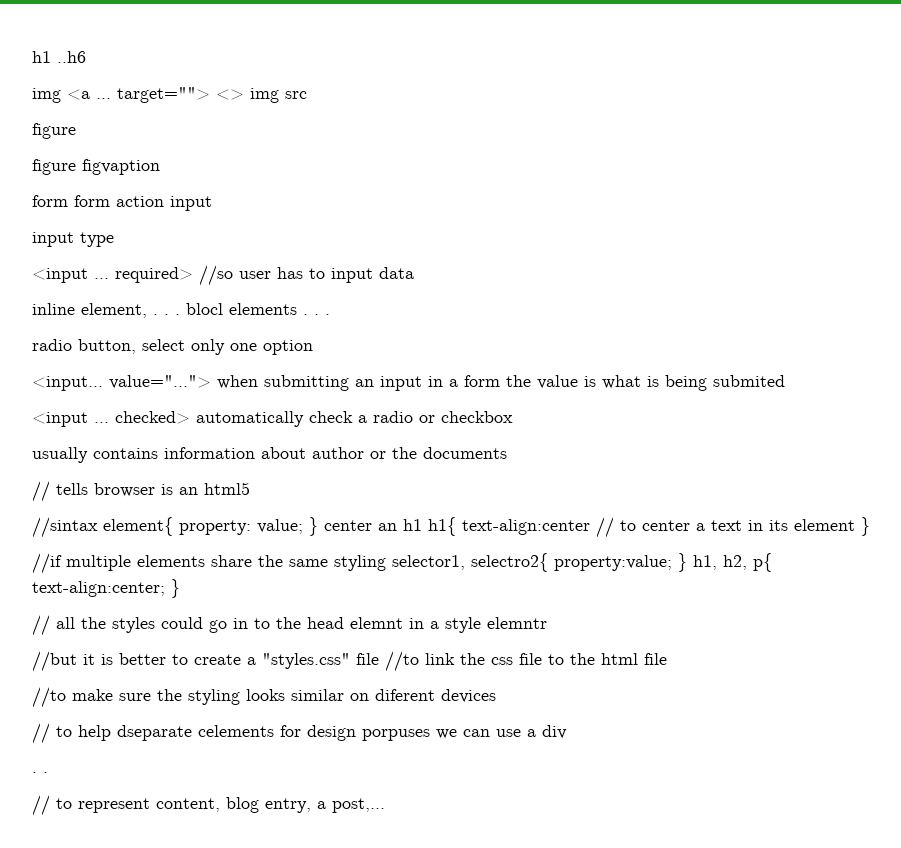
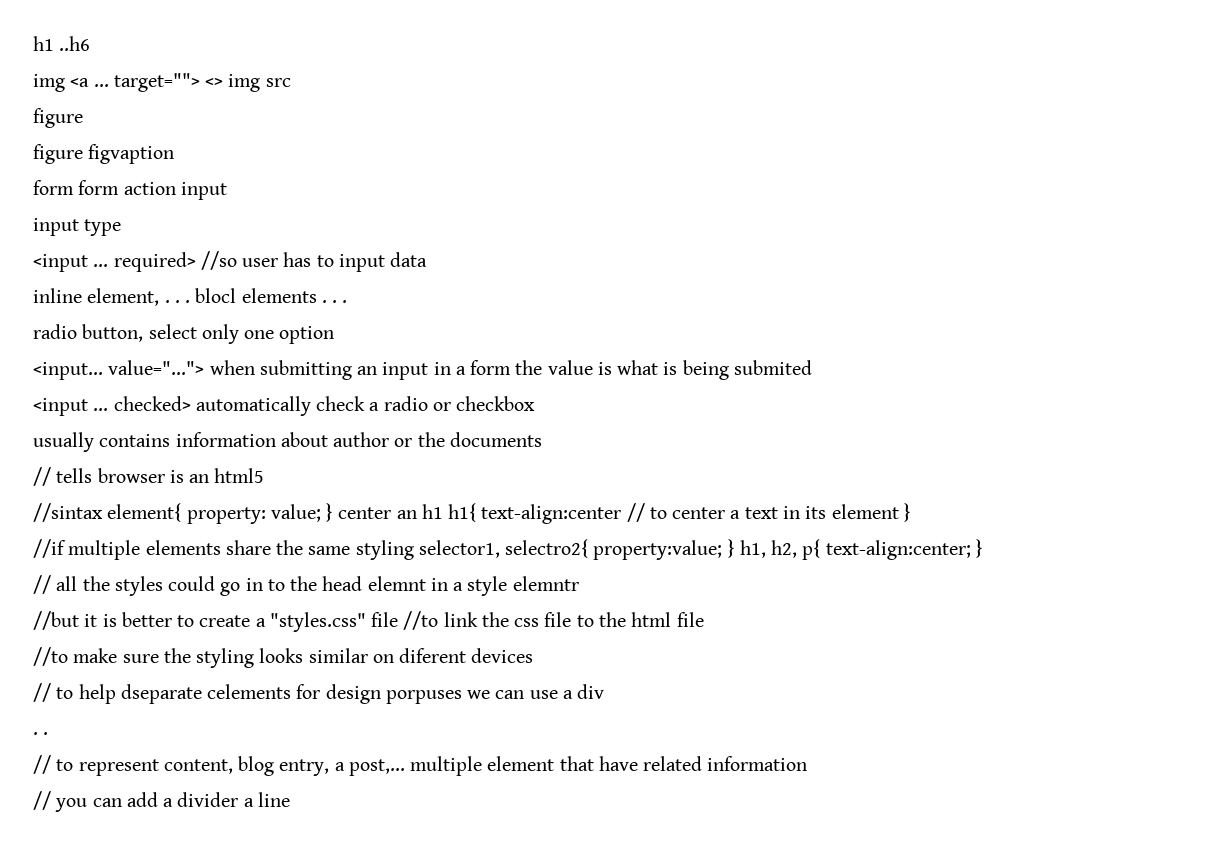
(385, 805) none -> [410,756,808,776] [33,791,290,812] multiple element that have related information // // you can add a divider a line

